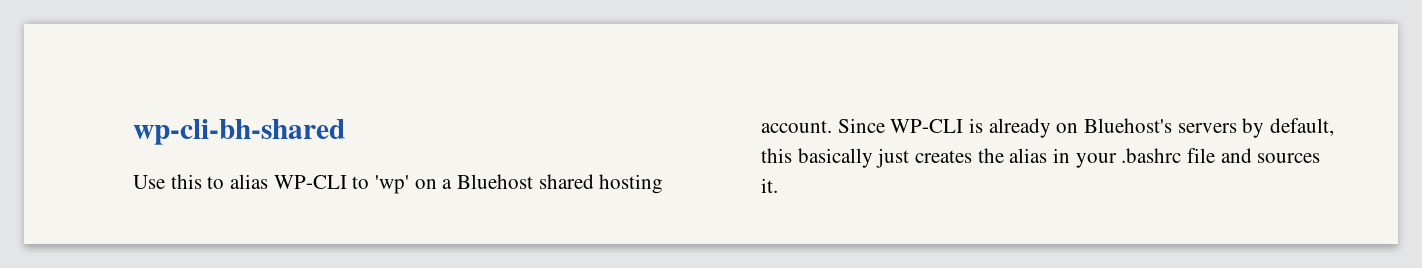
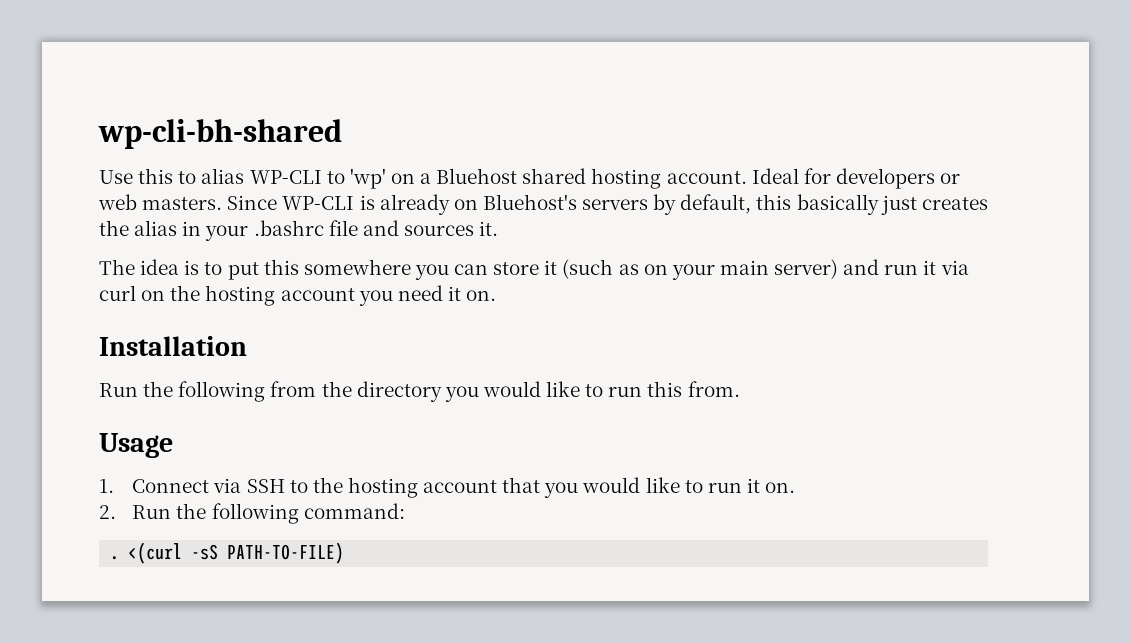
(832, 126) none -> [751,168,961,189] [98,194,223,210] Ideal for developers or web masters.
(778, 185) none -> [99,259,969,280] [99,285,497,306] [99,336,247,356] [99,381,740,402] [99,433,173,458] [99,477,796,498] [99,503,405,524] [110,542,345,564] // The idea is to put this somewhere you can store it (such as on your main server) and run it via curl on the hosting account you need it on. // Installation // Run the following from the directory you would like to run this from. // Usage // 1. Connect via SSH to the hosting account that you would like to run it on. // 2. Run the following command: // . <(curl -sS PATH-TO-FILE)

